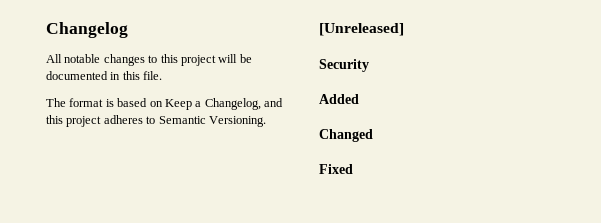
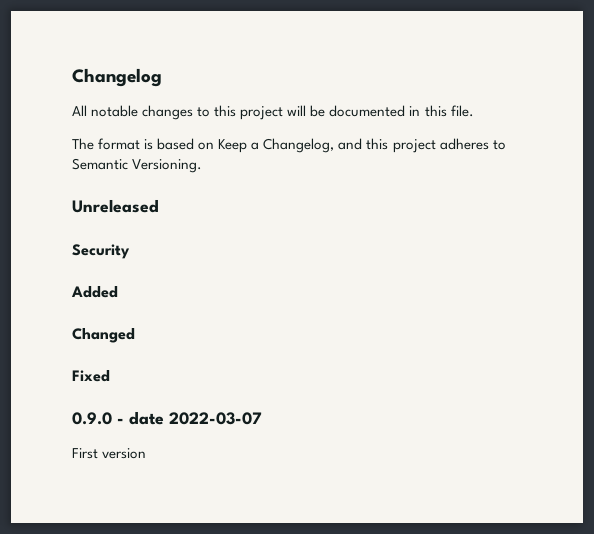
[319,23,404,36] [Unreleased] -> [72,199,159,213] Unreleased
(353, 169) none -> [72,411,262,425] [72,448,147,459] // 0.9.0 - date 2022-03-07 // First version

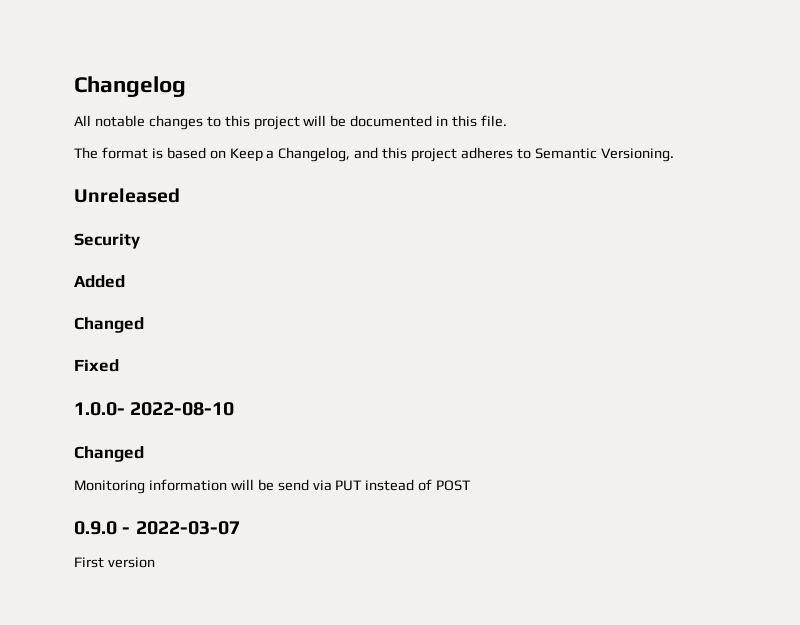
(110, 376) none -> [74,402,235,416] [74,446,144,462] [74,479,472,494] // 1.0.0- 2022-08-10 // Changed // Monitoring information will be send via PUT instead of POST
[129,411,164,425] date -> (131, 530) none

